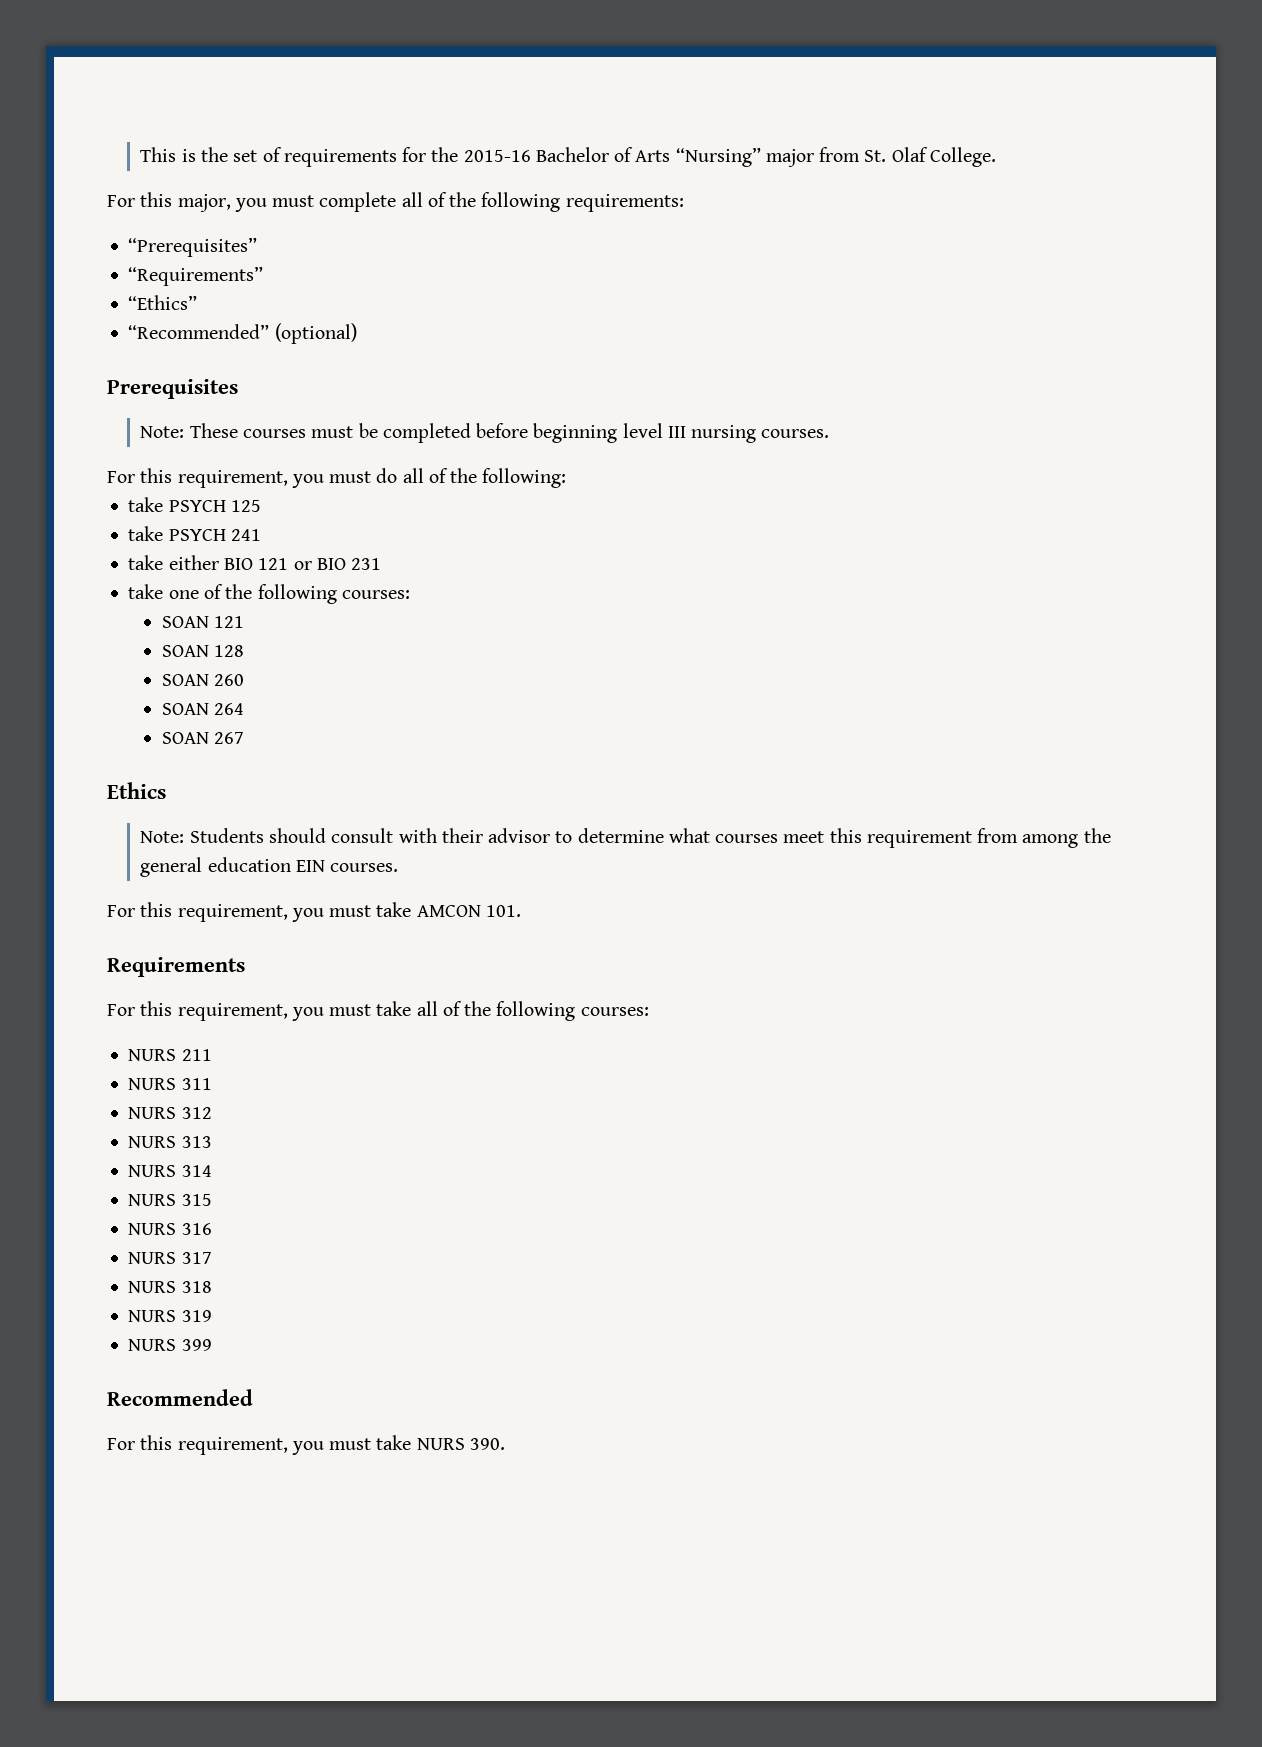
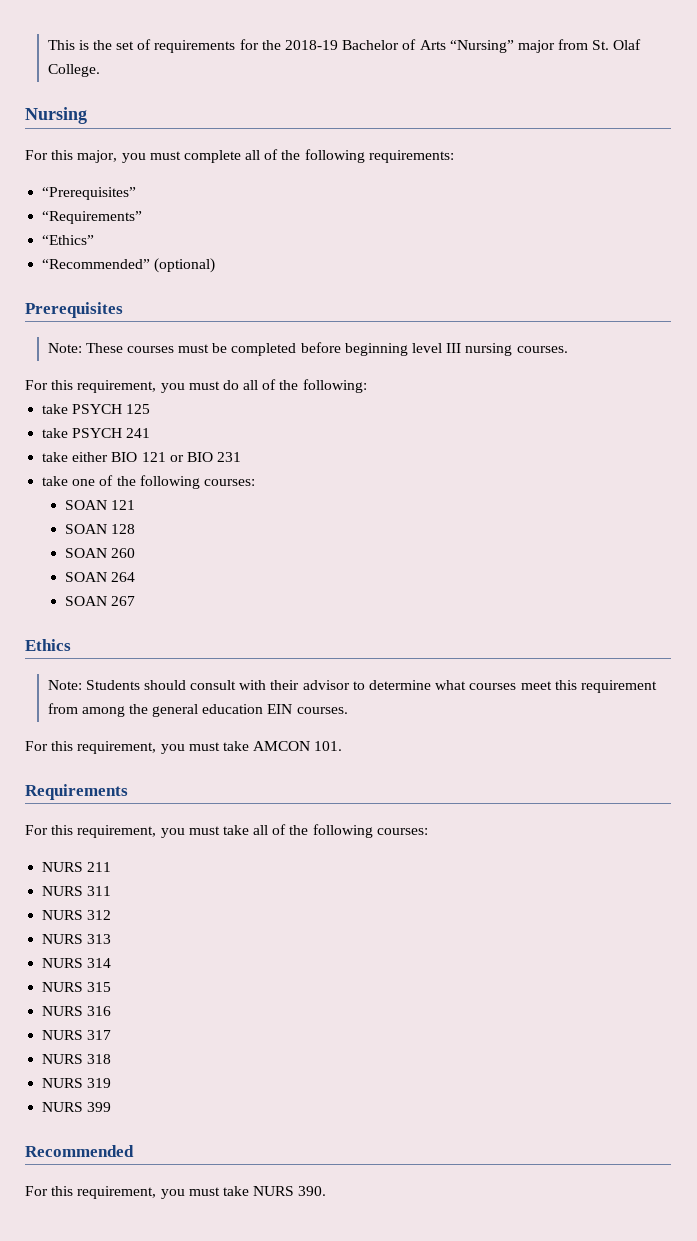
[463,150,531,162] 2015-16 -> [284,40,338,50] 2018-19
(996, 157) none -> [25,107,87,124] // Nursing

